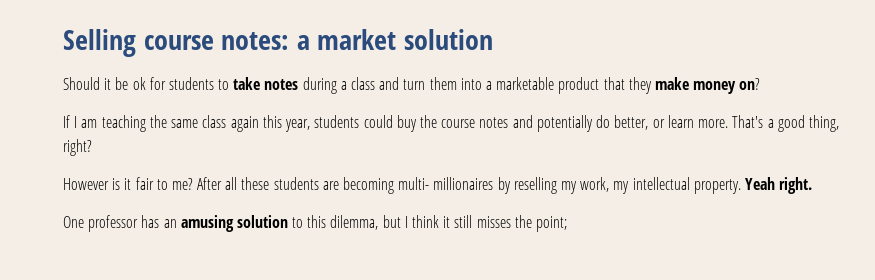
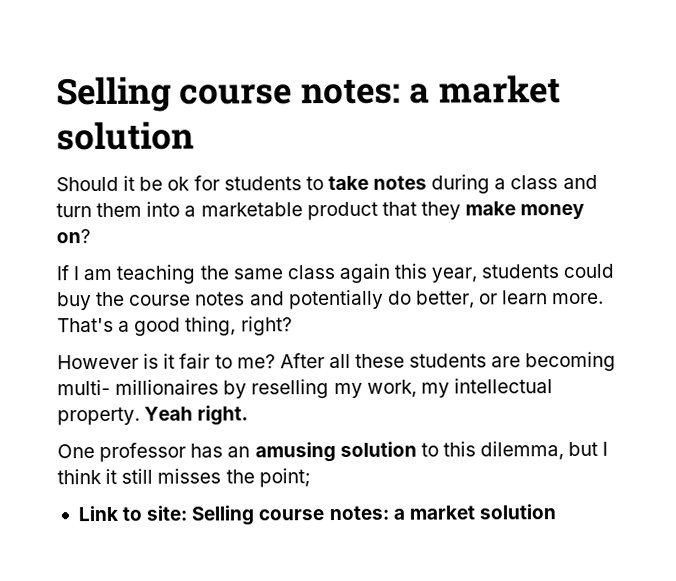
(567, 224) none -> [77,504,556,526] // Link to site: Selling course notes: a market solution

